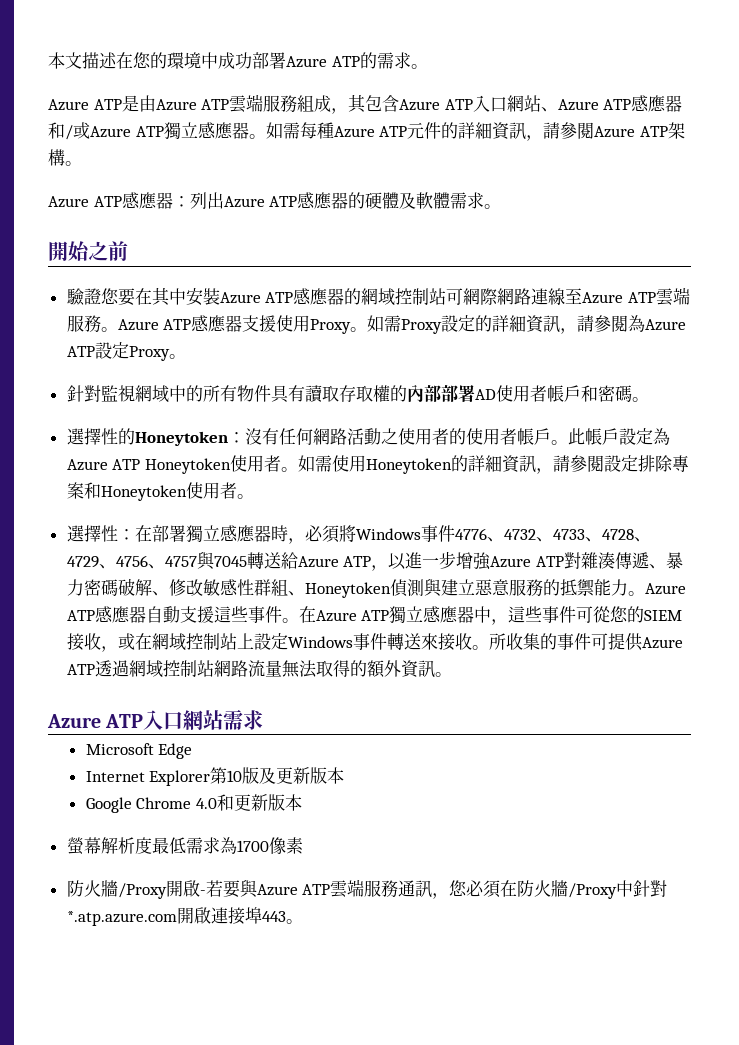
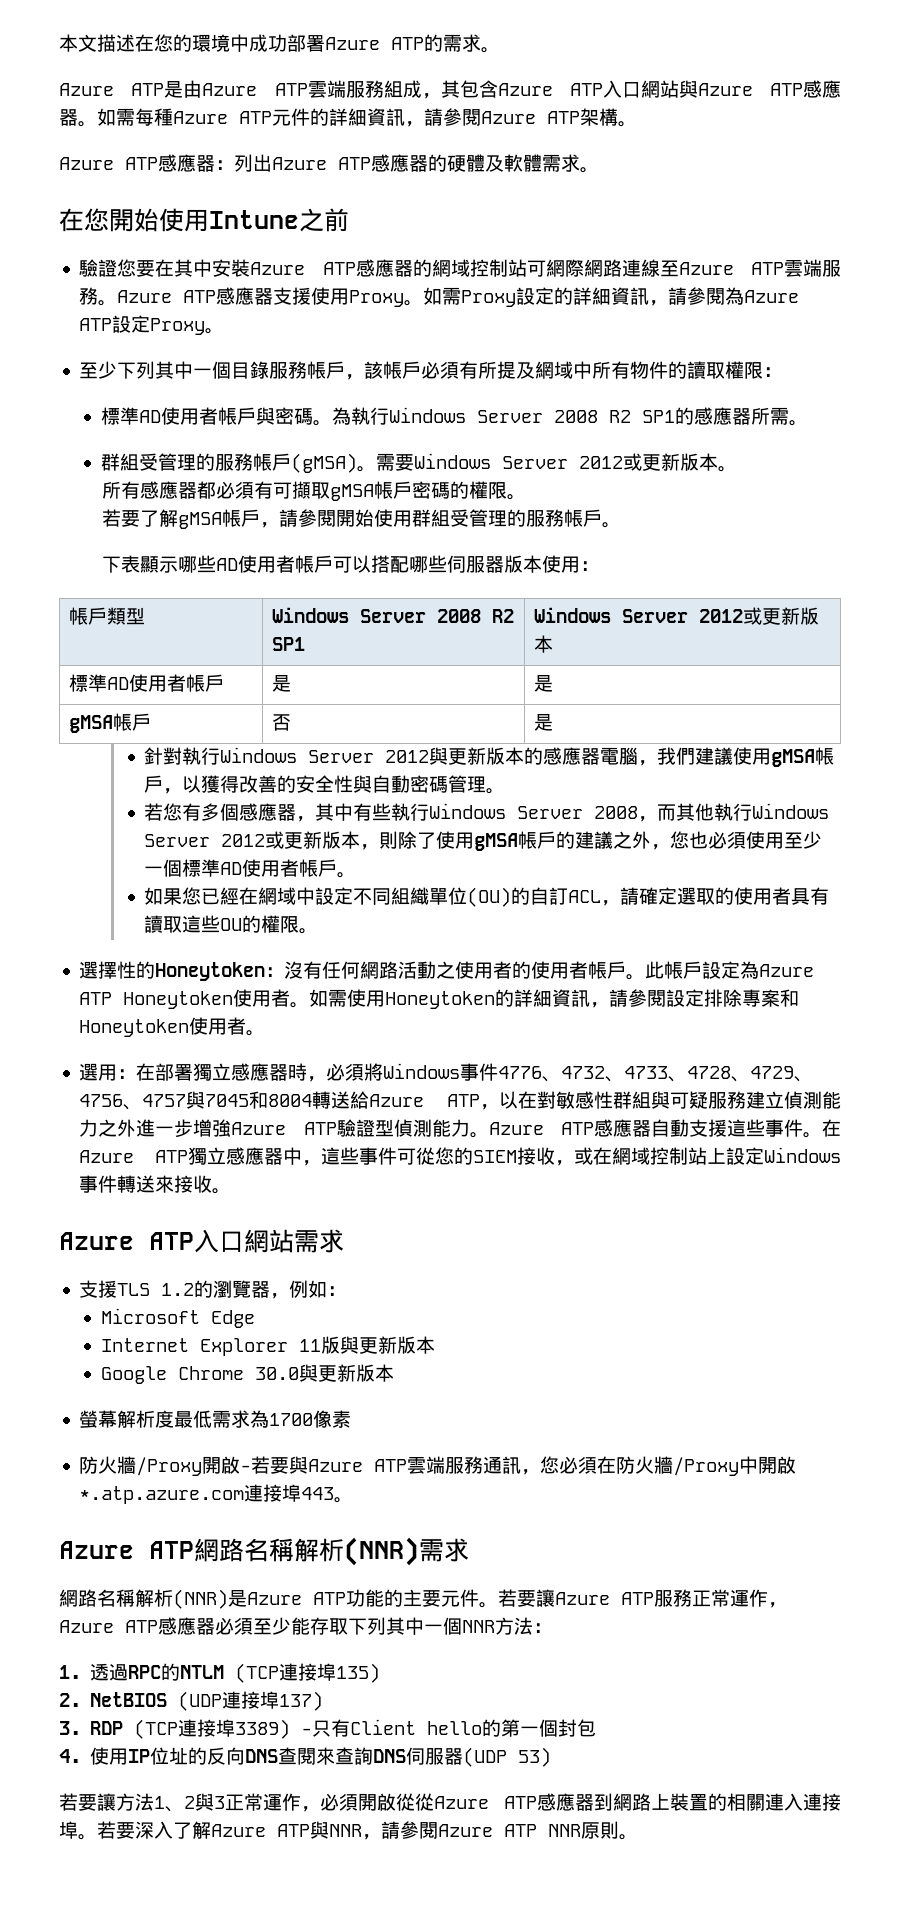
[540,95,683,112] [48,122,249,140] 、Azure ATP感應器和/或Azure ATP獨立感應器 -> [678,80,841,98] [59,109,78,126] 與Azure ATP感應器
[48,241,90,261] 開始 -> [59,208,299,232] 在您開始使用Intune
[66,385,598,403] 針對監視網域中的所有物件具有讀取存取權的內部部署AD使用者帳戶和 -> [79,361,783,380] [101,407,276,425] 至少下列其中一個目錄服務帳戶，該帳戶必須有所提及網域中所有物件的讀取權限： // 標準AD使用者帳戶與
(649, 399) none -> [332,407,809,426] [101,453,738,473] [102,481,527,501] [102,509,622,529] [102,555,600,573] [68,607,145,625] [271,607,514,623] [271,637,305,651] [533,607,819,625] [533,635,553,653] [68,674,224,692] [271,675,291,692] [533,675,553,692] [68,713,151,733] [271,714,291,731] [533,714,553,731] [144,747,835,767] [144,775,506,794] [144,803,830,822] [144,831,823,851] [144,859,357,878] [144,887,830,907] [144,915,319,934] 為執行Windows Server 2008 R2 SP1的感應器所需。 // 群組受管理的服務帳戶(gMSA)。需要Windows Server 2012或更新版本。 // 所有感應器都必須有可擷取gMSA帳戶密碼的權限。 // 若要了解gMSA帳戶，請參閱開始使用群組受管理的服務帳戶。 // 下表顯示哪些AD使用者帳戶可以搭配哪些伺服器版本使用： // 帳戶類型 | Windows Server 2008 R2 SP1 | Windows Server 2012或更新版本 // 標準AD使用者帳戶 | 是 | 是 // gMSA帳戶 | 否 | 是 // 針對執行Windows Server 2012與更新版本的感應器電腦，我們建議使用gMSA帳戶，以獲得改善的安全性與自動密碼管理。 // 若您有多個感應器，其中有些執行Windows Server 2008，而其他執行Windows Server 2012或更新版本，則除了使用gMSA帳戶的建議之外，您也必須使用至少一個標準AD使用者帳戶。 // 如果您已經在網域中設定不同組織單位(OU)的自訂ACL，請確定選取的使用者具有讀取這些OU的權限。
[83,525,118,542] 擇性 -> [98,1064,118,1081] 用
(247, 561) none -> [249,1091,313,1109] 和8004
(407, 561) none -> [518,1091,841,1109] [79,1119,137,1137] 在對敏感性群組與可疑服務建立偵測能力之外
[563,552,683,569] [66,578,594,598] 對雜湊傳遞、暴力密碼破解、修改敏感性群組、Honeytoken偵測與建立惡意服務的抵禦 -> [336,1119,432,1137] 驗證型偵測
[488,633,683,651] [66,660,452,678] 所收集的事件可提供Azure ATP透過網域控制站網路流量無法取得的額外資訊。 -> (232, 1191) none
(264, 720) none -> [79,1280,347,1299] // 支援TLS 1.2的瀏覽器，例如：
[210,767,277,784] 第10版及 -> [299,1336,360,1354] 11版與
[195,794,234,811] 4.0和 -> [255,1364,319,1382] 30.0與
[633,880,668,897] [66,907,211,926] 針對*.atp.azure.com開啟 -> [758,1456,797,1474] [79,1486,245,1504] 開啟*.atp.azure.com
(303, 921) none -> [59,1537,469,1566] [59,1589,787,1609] [59,1617,552,1635] [59,1663,381,1683] [59,1691,324,1711] [59,1719,597,1739] [59,1747,552,1767] [59,1793,841,1812] [59,1821,638,1840] // Azure ATP網路名稱解析(NNR)需求 // 網路名稱解析(NNR)是Azure ATP功能的主要元件。若要讓Azure ATP服務正常運作，Azure ATP感應器必須至少能存取下列其中一個NNR方法： // 1.透過RPC的NTLM (TCP連接埠135) // 2. NetBIOS (UDP連接埠137) // 3. RDP (TCP連接埠3389) -只有Client hello的第一個封包 // 4.使用IP位址的反向DNS查閱來查詢DNS伺服器(UDP 53) // 若要讓方法1、2與3正常運作，必須開啟從從Azure ATP感應器到網路上裝置的相關連入連接埠。若要深入了解Azure ATP與NNR，請參閱Azure ATP NNR原則。

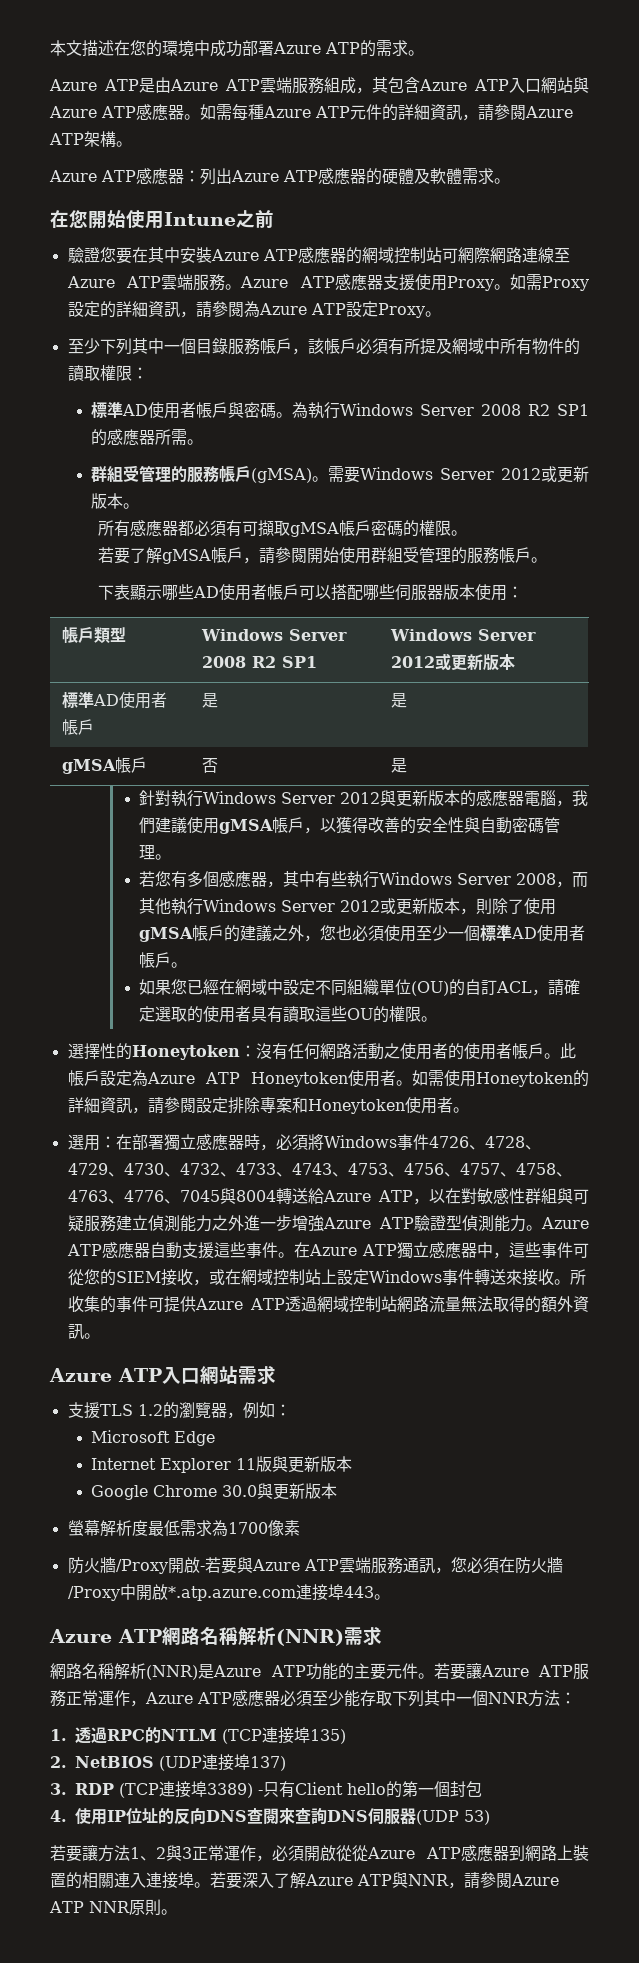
[498,1066,543,1079] 4776 -> [428,1136,541,1150] [67,1163,164,1177] 4726、4728、4729、4730
[687,1066,795,1082] 4728、4729 -> [291,1163,388,1177] 4743、4753
[186,1091,269,1109] 與7045和 -> [499,1163,572,1177] [67,1188,236,1204] 、4758、4763、4776、7045與
(232, 1191) none -> [569,1269,586,1285] [67,1296,589,1313] [67,1324,100,1340] 所收集的事件可提供Azure ATP透過網域控制站網路流量無法取得的額外資訊。

